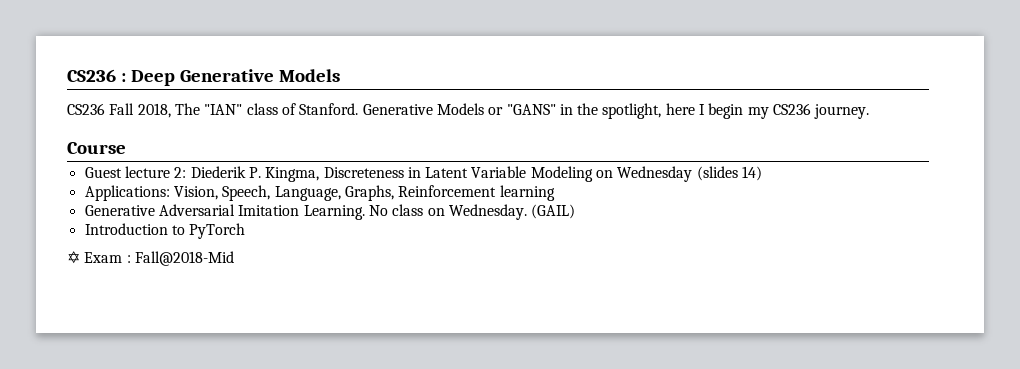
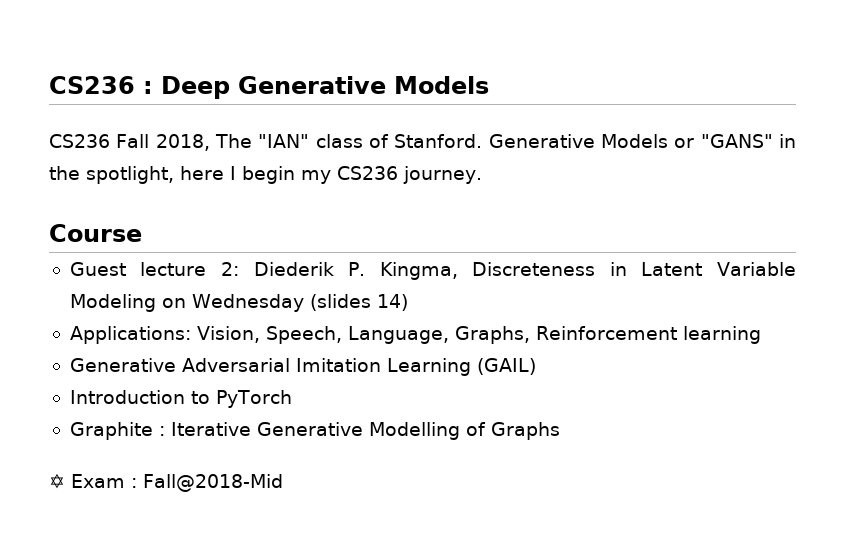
[303,204,527,220] Learning. No class on Wednesday. -> [386,358,471,376] Learning
(246, 231) none -> [69,422,560,440] // Graphite : Iterative Generative Modelling of Graphs

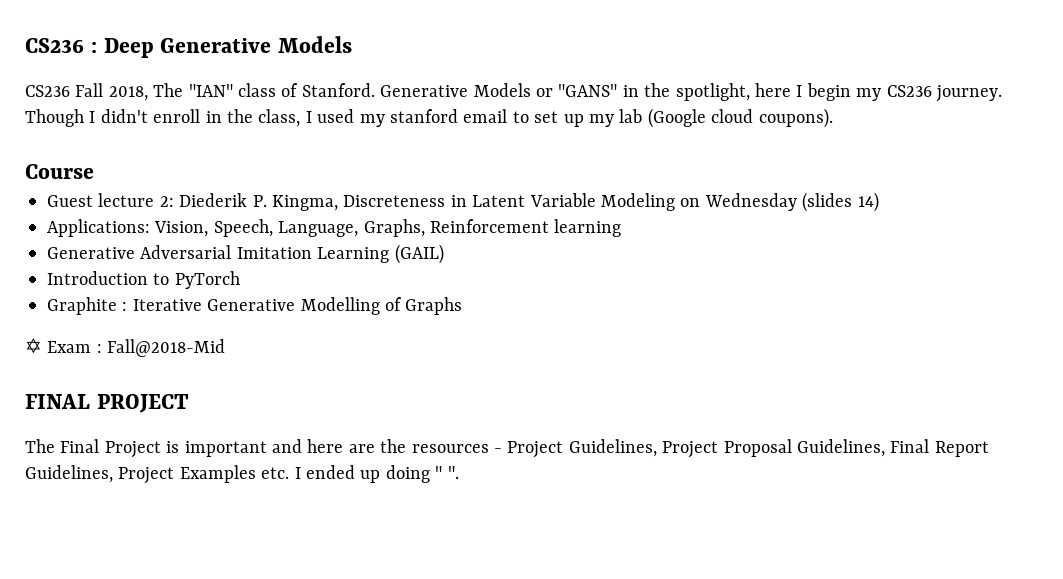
(482, 175) none -> [25,108,833,128] Though I didn't enroll in the class, I used my stanford email to set up my lab (Google cloud coupons).
(283, 483) none -> [25,394,189,413] [25,439,989,458] [25,465,459,484] // FINAL PROJECT // The Final Project is important and here are the resources - Project Guidelines, Project Proposal Guidelines, Final Report Guidelines, Project Examples etc. I ended up doing " ".

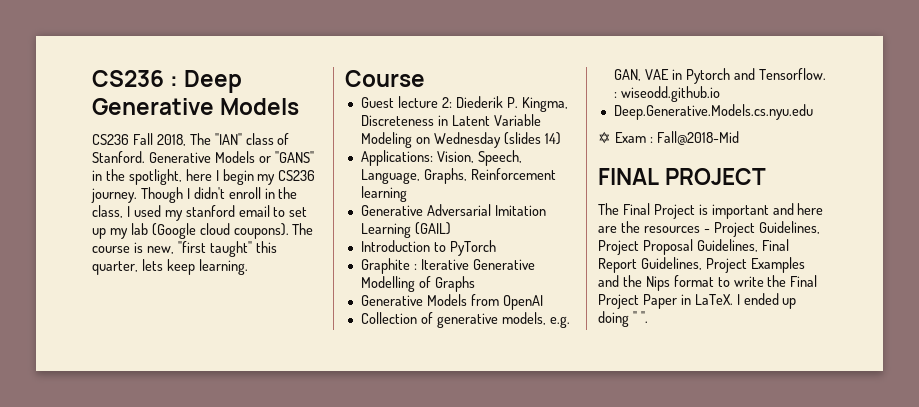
(833, 118) none -> [292,223,314,235] [92,241,277,257] [92,259,248,275] The course is new, "first taught" this quarter, lets keep learning.
(463, 306) none -> [360,294,543,310] [360,312,570,328] [613,68,826,84] [613,86,720,102] [613,104,813,120] // Generative Models from OpenAI // Collection of generative models, e.g. GAN, VAE in Pytorch and Tensorflow. : wiseodd.github.io // Deep.Generative.Models.cs.nyu.edu
[261,467,290,479] etc. -> [598,275,818,291] [598,294,733,309] and the Nips format to write the Final Project Paper in LaTeX.

